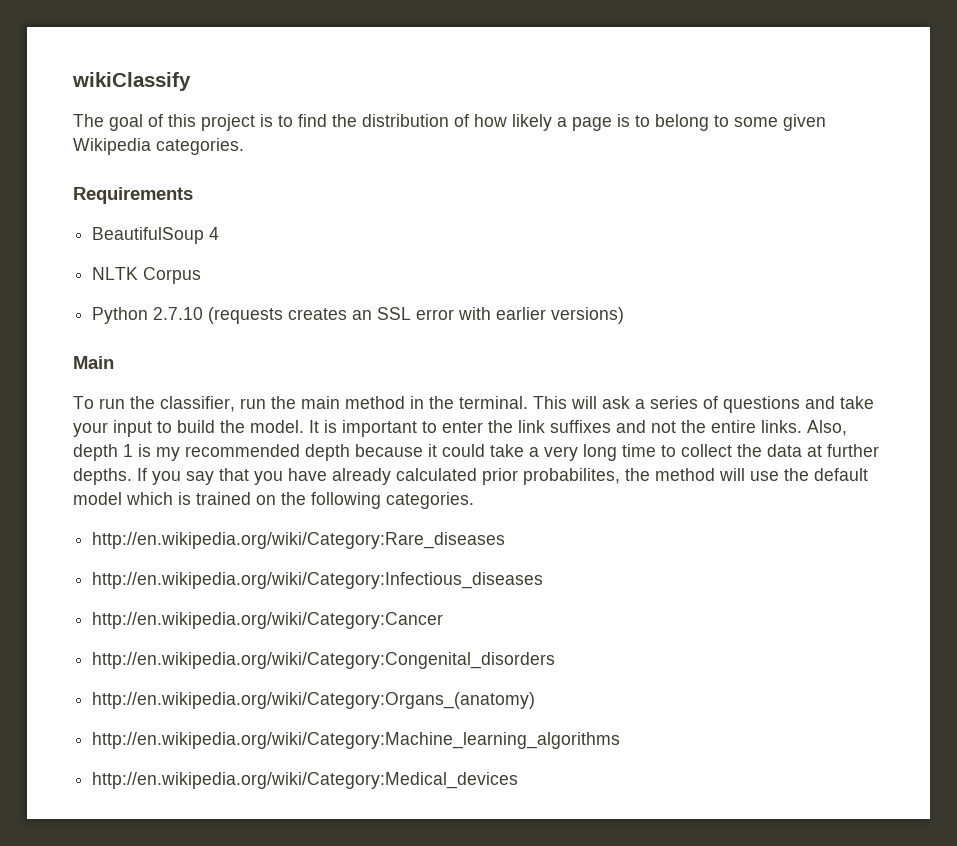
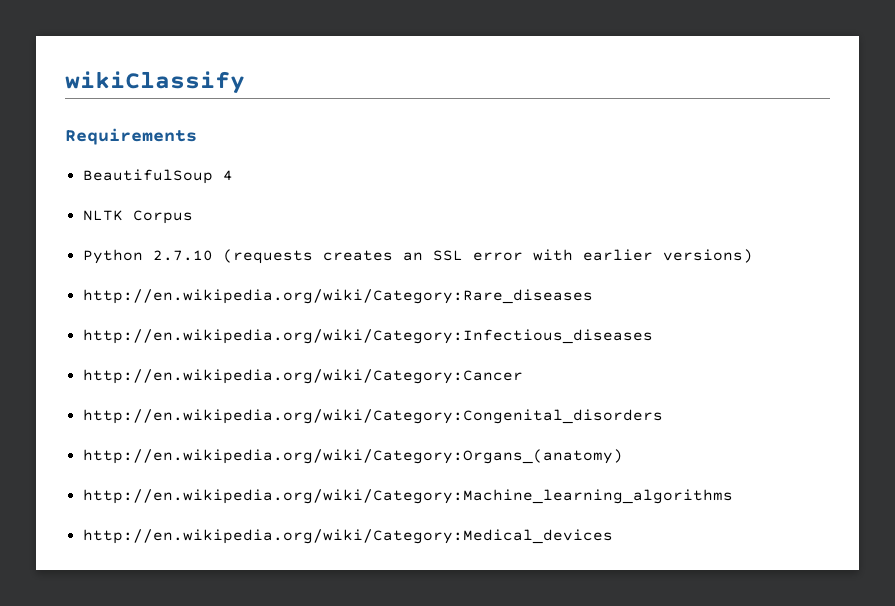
[73,114,826,131] [73,138,244,155] // The goal of this project is to find the distribution of how likely a page is to belong to some given Wikipedia categories. -> (245, 82) none
[73,356,114,369] [73,396,874,413] [73,420,847,437] [73,444,879,461] [73,468,868,485] [73,492,474,509] // Main // To run the classifier, run the main method in the terminal. This will ask a series of questions and take your input to build the model. It is important to enter the link suffixes and not the entire links. Also, depth 1 is my recommended depth because it could take a very long time to collect the data at further depths. If you say that you have already calculated prior probabilites, the method will use the default model which is trained on the following categories. -> (753, 256) none

